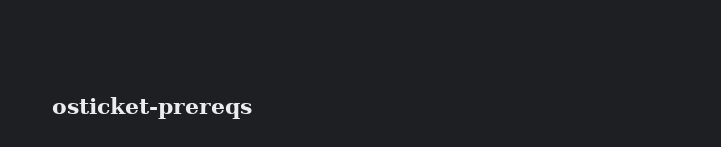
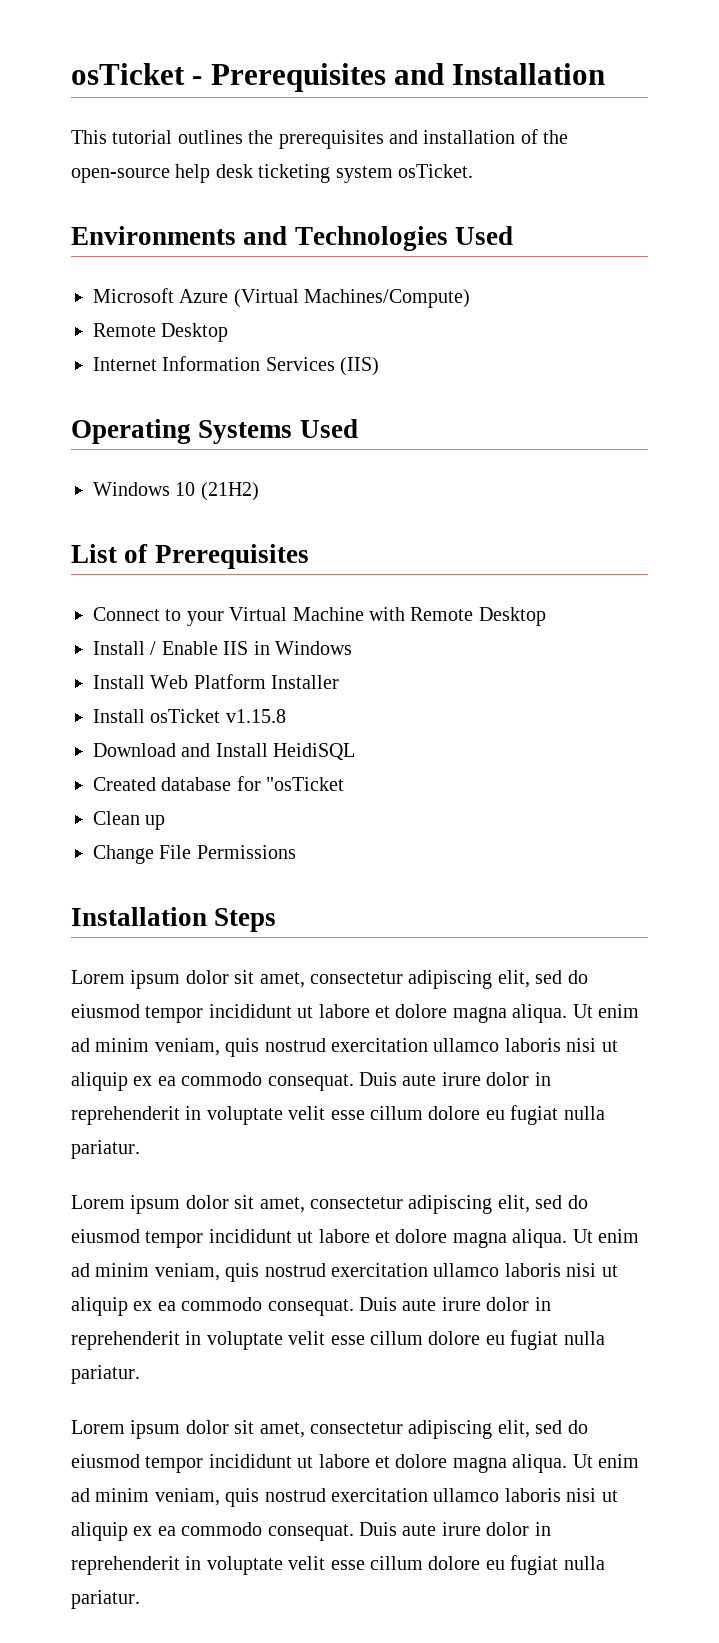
[52,97,252,119] osticket-prereqs -> [71,63,606,92] [71,129,569,149] [71,164,473,183] [71,226,513,251] [93,288,471,308] [93,323,229,342] [93,356,380,376] [71,419,358,444] [93,482,259,501] [71,544,309,569] [93,607,546,626] [93,641,352,655] [93,674,340,689] [93,709,286,723] [93,743,356,760] [93,776,345,791] [93,811,166,830] [93,845,296,864] [71,907,277,932] [71,970,588,989] [71,1004,639,1023] [71,1038,618,1057] [71,1072,551,1091] [71,1105,605,1125] [71,1140,140,1159] [71,1195,588,1214] [71,1229,639,1248] [71,1263,618,1282] [71,1297,551,1316] [71,1330,605,1350] [71,1365,140,1384] [71,1420,588,1439] [71,1454,639,1473] [71,1488,618,1507] [71,1522,551,1541] [71,1555,605,1575] [71,1590,140,1609] osTicket - Prerequisites and Installation // This tutorial outlines the prerequisites and installation of the open-source help desk ticketing system osTicket. // Environments and Technologies Used // Microsoft Azure (Virtual Machines/Compute) // Remote Desktop // Internet Information Services (IIS) // Operating Systems Used // Windows 10 (21H2) // List of Prerequisites // Connect to your Virtual Machine with Remote Desktop // Install / Enable IIS in Windows // Install Web Platform Installer // Install osTicket v1.15.8 // Download and Install HeidiSQL // Created database for "osTicket // Clean up // Change File Permissions // Installation Steps // Lorem ipsum dolor sit amet, consectetur adipiscing elit, sed do eiusmod tempor incididunt ut labore et dolore magna aliqua. Ut enim ad minim veniam, quis nostrud exercitation ullamco laboris nisi ut aliquip ex ea commodo consequat. Duis aute irure dolor in reprehenderit in voluptate velit esse cillum dolore eu fugiat nulla pariatur. // Lorem ipsum dolor sit amet, consectetur adipiscing elit, sed do eiusmod tempor incididunt ut labore et dolore magna aliqua. Ut enim ad minim veniam, quis nostrud exercitation ullamco laboris nisi ut aliquip ex ea commodo consequat. Duis aute irure dolor in reprehenderit in voluptate velit esse cillum dolore eu fugiat nulla pariatur. // Lorem ipsum dolor sit amet, consectetur adipiscing elit, sed do eiusmod tempor incididunt ut labore et dolore magna aliqua. Ut enim ad minim veniam, quis nostrud exercitation ullamco laboris nisi ut aliquip ex ea commodo consequat. Duis aute irure dolor in reprehenderit in voluptate velit esse cillum dolore eu fugiat nulla pariatur.

